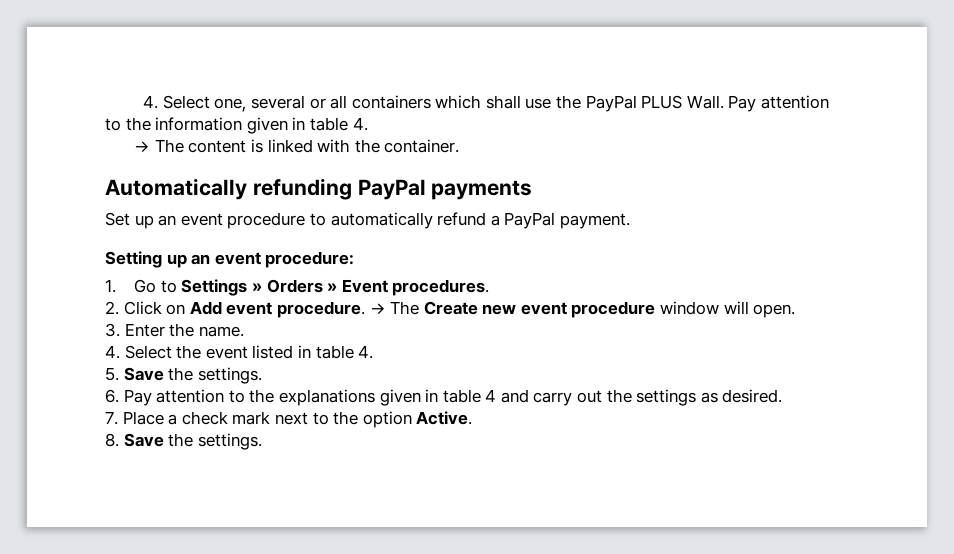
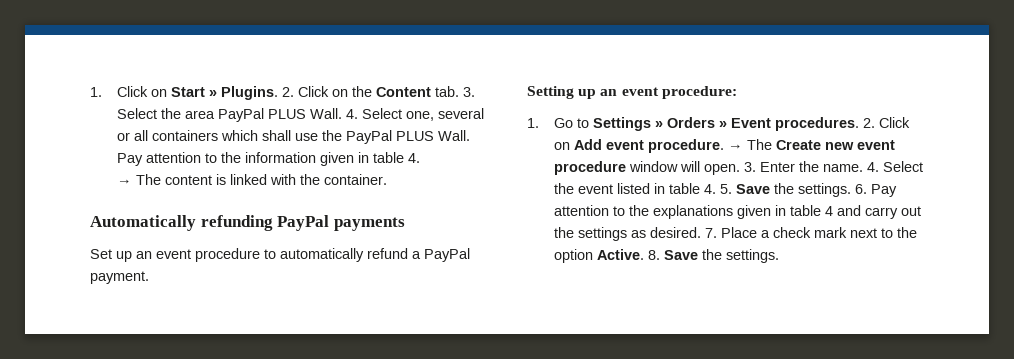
(143, 102) none -> [90,86,476,100] [117,108,343,122] 1. Click on Start » Plugins. 2. Click on the Content tab. 3. Select the area PayPal PLUS Wall.
(490, 287) // -> (860, 124) none
(796, 311) // -> (741, 169) none
(244, 331) // -> (864, 168) none
(374, 352) // -> (717, 189) none
(262, 375) // -> (852, 190) none
(783, 396) // -> (702, 232) none
(473, 418) // -> (645, 254) none

